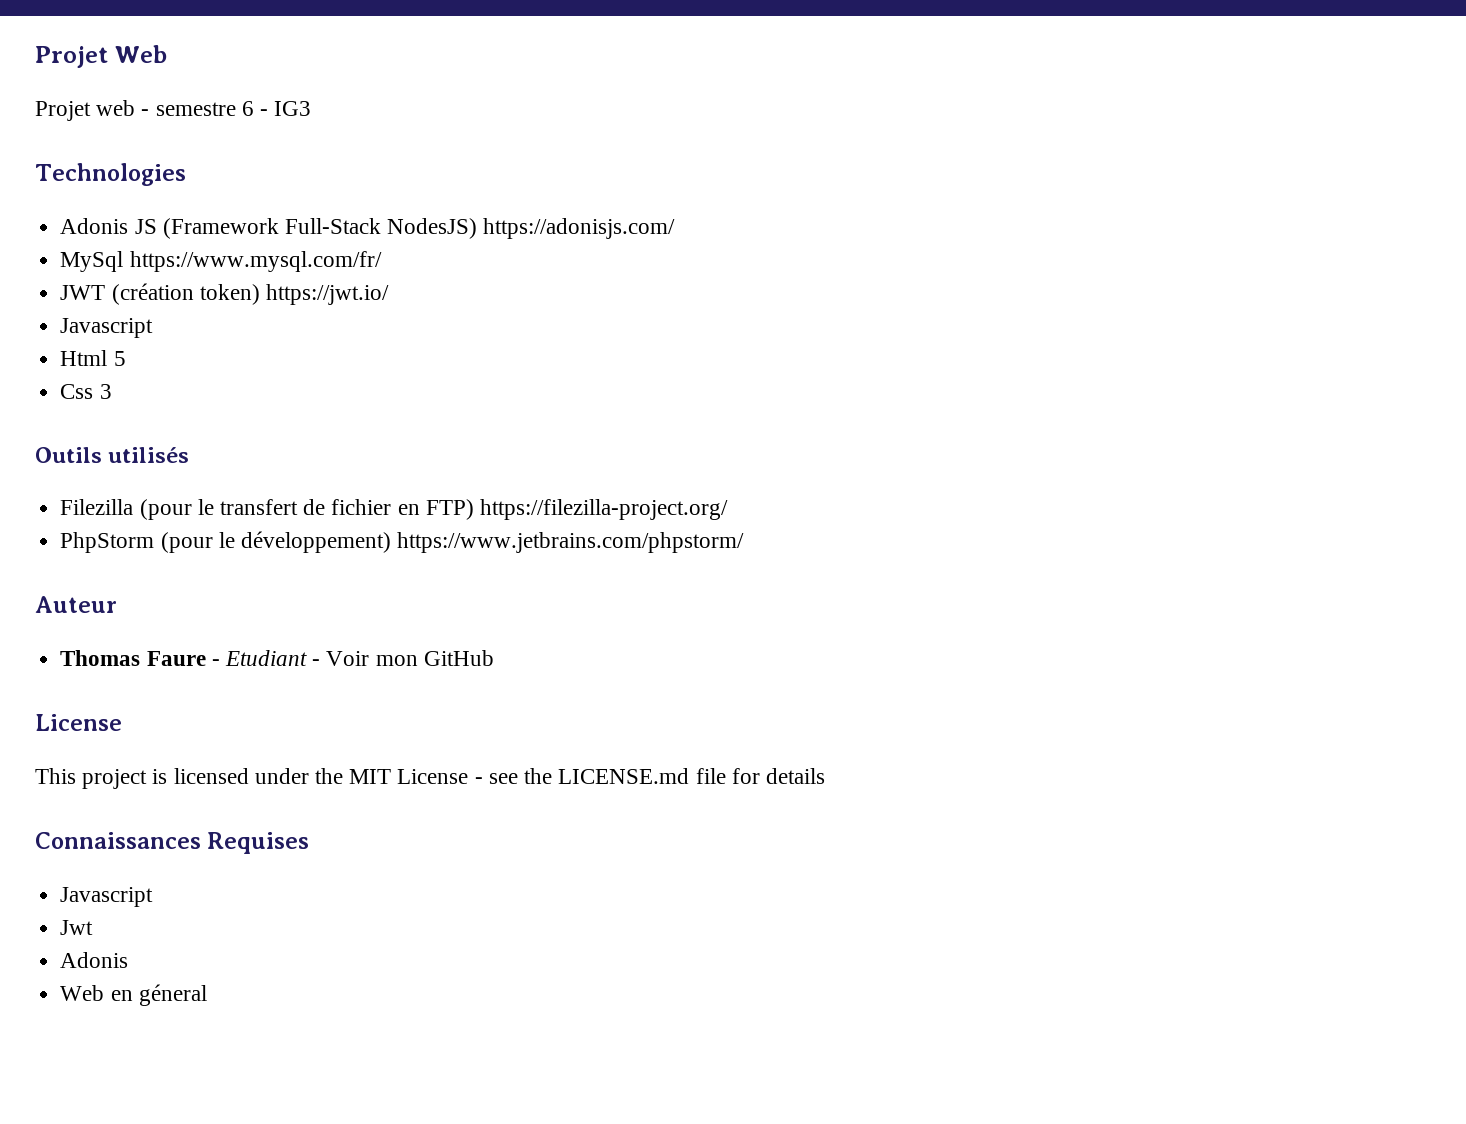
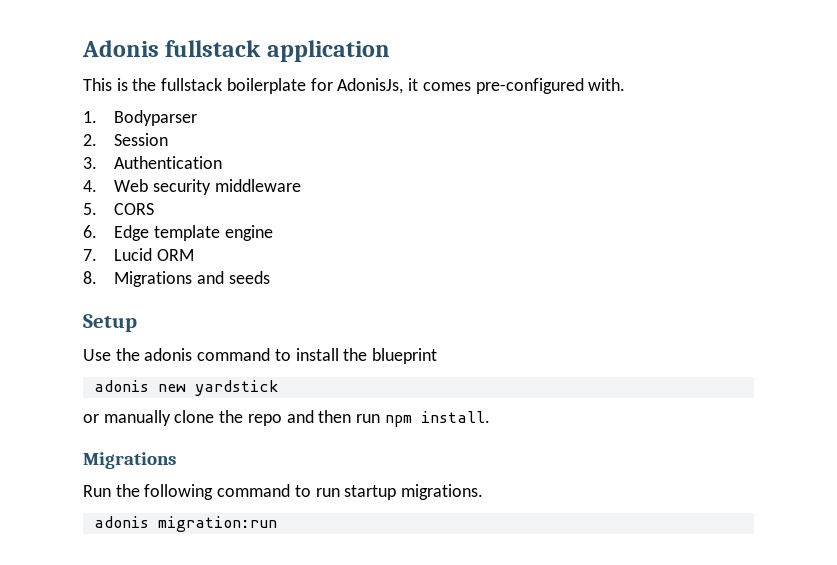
[35,45,167,68] [35,100,312,121] [35,163,186,186] [60,218,676,239] [60,251,382,272] [60,283,389,305] [60,318,154,338] [60,350,126,366] [60,384,112,399] [35,447,190,463] [60,499,728,520] [60,531,745,553] [35,596,117,613] [60,650,494,666] [35,714,122,731] [35,768,825,789] [35,832,310,854] [60,887,154,907] [60,920,94,935] [60,952,129,968] [60,984,207,1006] Projet Web // Projet web - semestre 6 - IG3 // Technologies // Adonis JS (Framework Full-Stack NodesJS) https://adonisjs.com/ // MySql https://www.mysql.com/fr/ // JWT (création token) https://jwt.io/ // Javascript // Html 5 // Css 3 // Outils utilisés // Filezilla (pour le transfert de fichier en FTP) https://filezilla-project.org/ // PhpStorm (pour le développement) https://www.jetbrains.com/phpstorm/ // Auteur // Thomas Faure - Etudiant - Voir mon GitHub // License // This project is licensed under the MIT License - see the LICENSE.md file for details // Connaissances Requises // Javascript // Jwt // Adonis // Web en géneral -> [82,40,390,62] [83,78,626,94] [83,110,198,126] [83,133,169,146] [83,156,223,169] [83,179,301,195] [83,203,155,215] [83,225,273,241] [83,248,194,261] [83,271,270,287] [83,314,137,332] [83,348,438,364] [93,380,279,396] [83,410,490,427] [83,452,176,469] [83,484,484,500] [93,516,277,532] Adonis fullstack application // This is the fullstack boilerplate for AdonisJs, it comes pre-configured with. // 1. Bodyparser // 2. Session // 3. Authentication // 4. Web security middleware // 5. CORS // 6. Edge template engine // 7. Lucid ORM // 8. Migrations and seeds // Setup // Use the adonis command to install the blueprint // adonis new yardstick // or manually clone the repo and then run npm install. // Migrations // Run the following command to run startup migrations. // adonis migration:run

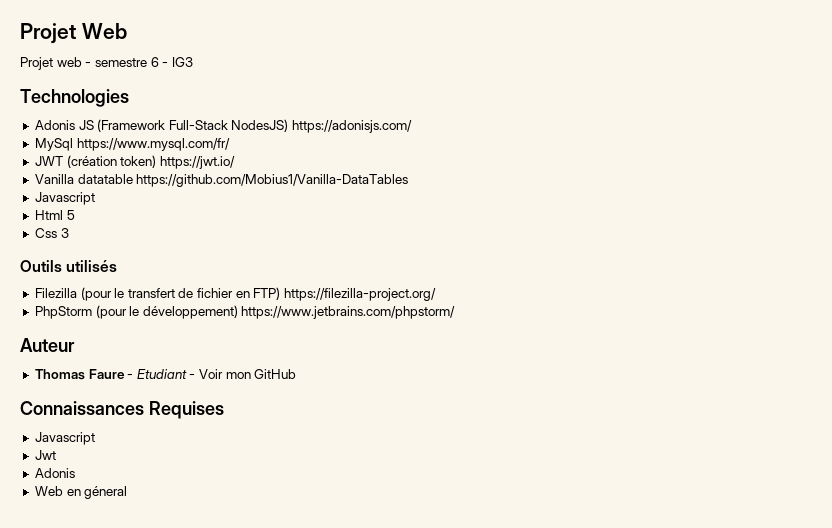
[82,40,390,62] [83,78,626,94] [83,110,198,126] [83,133,169,146] [83,156,223,169] [83,179,301,195] [83,203,155,215] [83,225,273,241] [83,248,194,261] [83,271,270,287] [83,314,137,332] [83,348,438,364] [93,380,279,396] [83,410,490,427] [83,452,176,469] [83,484,484,500] [93,516,277,532] Adonis fullstack application // This is the fullstack boilerplate for AdonisJs, it comes pre-configured with. // 1. Bodyparser // 2. Session // 3. Authentication // 4. Web security middleware // 5. CORS // 6. Edge template engine // 7. Lucid ORM // 8. Migrations and seeds // Setup // Use the adonis command to install the blueprint // adonis new yardstick // or manually clone the repo and then run npm install. // Migrations // Run the following command to run startup migrations. // adonis migration:run -> [20,23,127,44] [20,57,193,70] [20,89,129,107] [34,119,413,133] [34,138,230,151] [34,155,235,169] [34,174,409,187] [34,192,95,205] [34,210,75,220] [34,228,69,238] [20,260,118,272] [34,287,437,301] [34,305,456,319] [20,338,75,352] [34,369,297,380] [20,401,224,419] [34,432,95,445] [34,450,56,460] [34,468,75,478] [34,486,128,499] Projet Web // Projet web - semestre 6 - IG3 // Technologies // Adonis JS (Framework Full-Stack NodesJS) https://adonisjs.com/ // MySql https://www.mysql.com/fr/ // JWT (création token) https://jwt.io/ // Vanilla datatable https://github.com/Mobius1/Vanilla-DataTables // Javascript // Html 5 // Css 3 // Outils utilisés // Filezilla (pour le transfert de fichier en FTP) https://filezilla-project.org/ // PhpStorm (pour le développement) https://www.jetbrains.com/phpstorm/ // Auteur // Thomas Faure - Etudiant - Voir mon GitHub // Connaissances Requises // Javascript // Jwt // Adonis // Web en géneral

